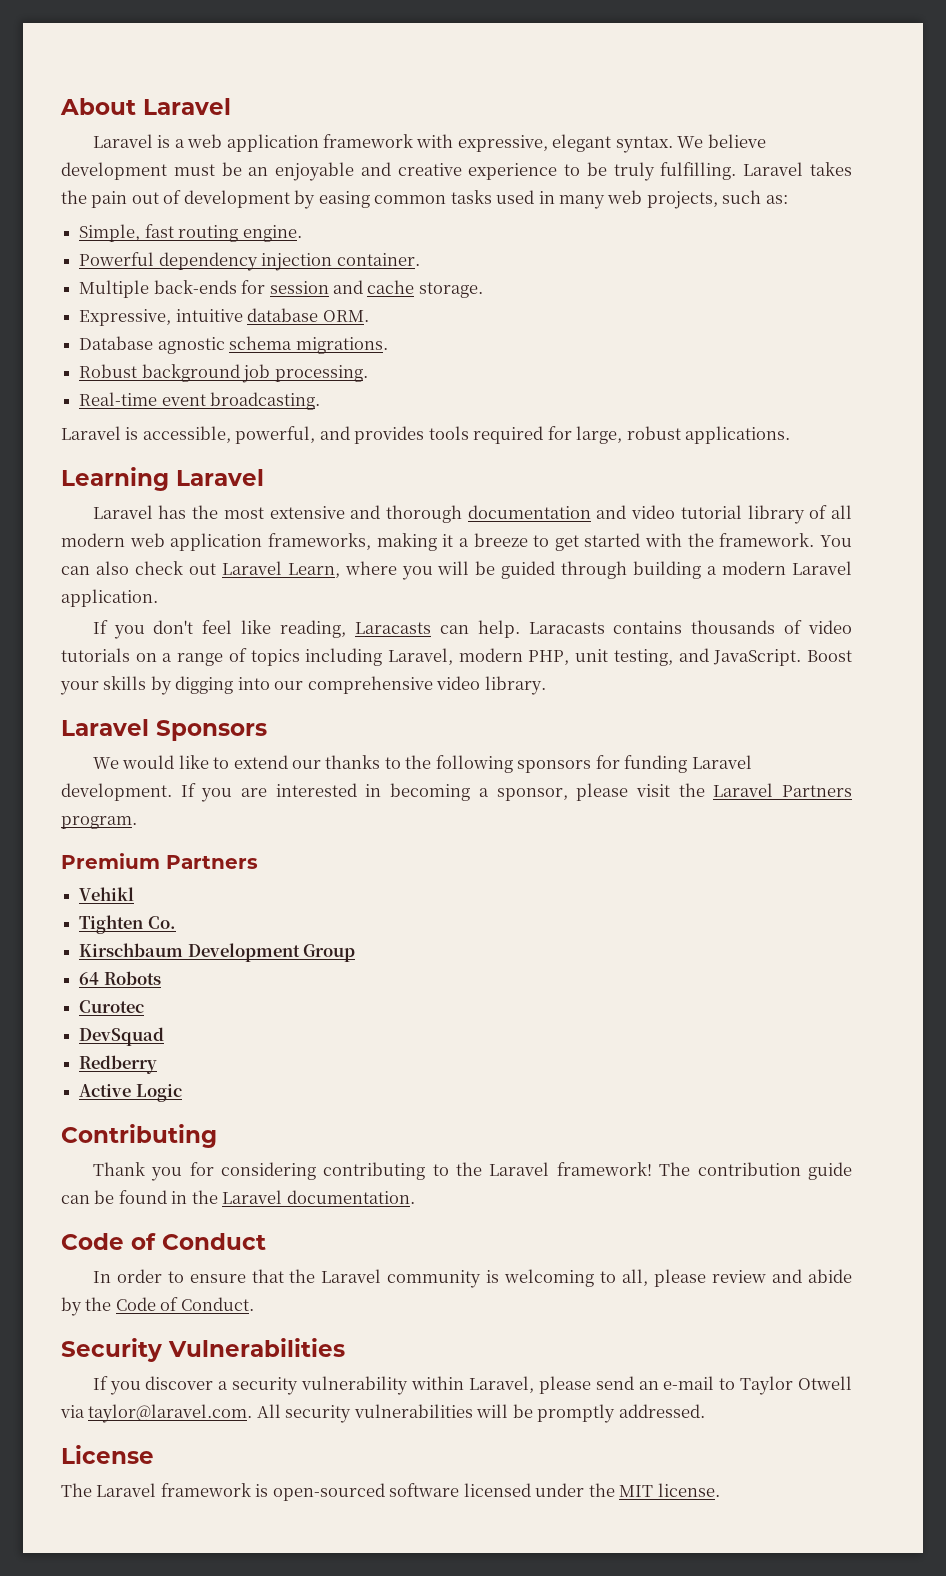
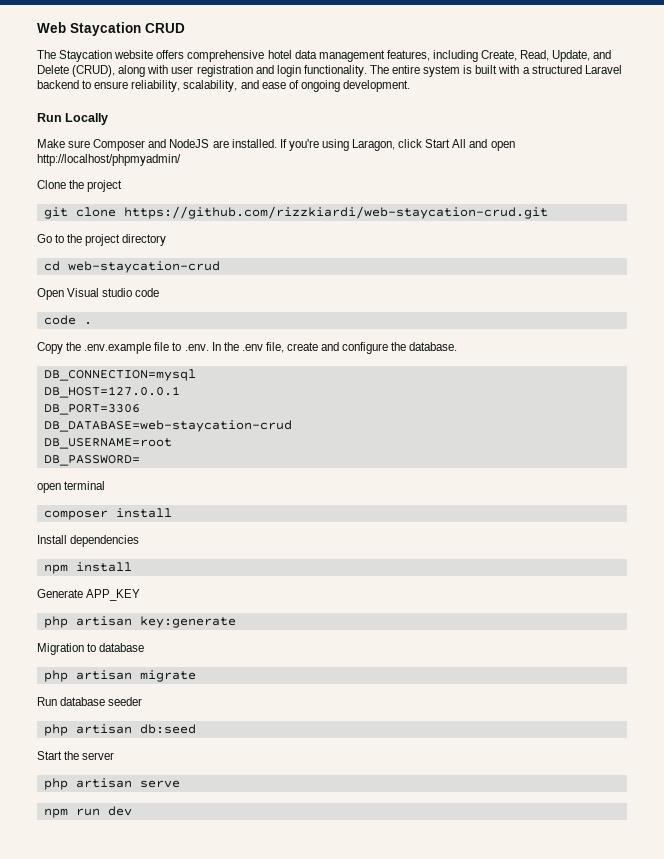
[60,98,231,115] [92,134,766,153] [61,162,852,181] [61,190,788,209] [79,224,302,242] [79,252,420,271] [79,280,483,298] [79,308,369,326] [79,336,388,354] [79,364,368,383] [79,392,321,410] [61,426,791,444] [61,467,264,491] [92,505,852,524] [61,533,852,551] [61,561,853,580] [61,589,158,607] [92,620,852,639] [61,648,852,666] [60,676,546,695] [61,719,267,741] [92,755,752,773] [61,783,853,802] [61,816,137,829] [61,853,258,869] [79,887,135,901] [79,915,176,934] [79,943,356,962] [79,971,161,985] [79,1000,145,1013] [79,1027,165,1046] [79,1055,158,1074] [79,1084,182,1102] [61,1124,217,1148] [92,1162,853,1181] [61,1190,415,1204] [61,1233,266,1250] [92,1269,852,1288] [61,1297,254,1316] [61,1338,345,1362] [92,1376,853,1395] [60,1404,705,1423] [61,1445,154,1464] [61,1483,720,1501] About Laravel // Laravel is a web application framework with expressive, elegant syntax. We believe development must be an enjoyable and creative experience to be truly fulfilling. Laravel takes the pain out of development by easing common tasks used in many web projects, such as: // Simple, fast routing engine. // Powerful dependency injection container. // Multiple back-ends for session and cache storage. // Expressive, intuitive database ORM. // Database agnostic schema migrations. // Robust background job processing. // Real-time event broadcasting. // Laravel is accessible, powerful, and provides tools required for large, robust applications. // Learning Laravel // Laravel has the most extensive and thorough documentation and video tutorial library of all modern web application frameworks, making it a breeze to get started with the framework. You can also check out Laravel Learn, where you will be guided through building a modern Laravel application. // If you don't feel like reading, Laracasts can help. Laracasts contains thousands of video tutorials on a range of topics including Laravel, modern PHP, unit testing, and JavaScript. Boost your skills by digging into our comprehensive video library. // Laravel Sponsors // We would like to extend our thanks to the following sponsors for funding Laravel development. If you are interested in becoming a sponsor, please visit the Laravel Partners program. // Premium Partners // Vehikl // Tighten Co. // Kirschbaum Development Group // 64 Robots // Curotec // DevSquad // Redberry // Active Logic // Contributing // Thank you for considering contributing to the Laravel framework! The contribution guide can be found in the Laravel documentation. // Code of Conduct // In order to ensure that the Laravel community is welcoming to all, please review and abide by the Code of Conduct. // Security Vulnerabilities // If you discover a security vulnerability within Laravel, please send an e-mail to Taylor Otwell via taylor@laravel.com. All security vulnerabilities will be promptly addressed. // License // The Laravel framework is open-sourced software licensed under the MIT license. -> [37,22,185,36] [37,50,612,62] [37,65,622,77] [37,80,410,92] [37,113,109,125] [37,139,515,151] [37,154,181,166] [37,180,123,192] [43,206,548,219] [37,234,167,246] [43,261,220,273] [37,288,160,300] [43,315,92,325] [37,342,458,354] [43,369,196,381] [43,386,180,398] [43,404,140,415] [43,420,292,432] [43,438,172,449] [43,455,140,466] [37,481,106,493] [43,508,172,520] [37,535,140,547] [43,562,132,574] [37,589,141,601] [43,616,236,628] [37,643,145,655] [43,670,196,682] [37,697,143,706] [43,724,196,736] [37,751,115,760] [43,778,180,790] [43,806,132,818] Web Staycation CRUD // The Staycation website offers comprehensive hotel data management features, including Create, Read, Update, and Delete (CRUD), along with user registration and login functionality. The entire system is built with a structured Laravel backend to ensure reliability, scalability, and ease of ongoing development. // Run Locally // Make sure Composer and NodeJS are installed. If you're using Laragon, click Start All and open http://localhost/phpmyadmin/ // Clone the project // git clone https://github.com/rizzkiardi/web-staycation-crud.git // Go to the project directory // cd web-staycation-crud // Open Visual studio code // code . // Copy the .env.example file to .env. In the .env file, create and configure the database. // DB_CONNECTION=mysql // DB_HOST=127.0.0.1 // DB_PORT=3306 // DB_DATABASE=web-staycation-crud // DB_USERNAME=root // DB_PASSWORD= // open terminal // composer install // Install dependencies // npm install // Generate APP_KEY // php artisan key:generate // Migration to database // php artisan migrate // Run database seeder // php artisan db:seed // Start the server // php artisan serve // npm run dev

